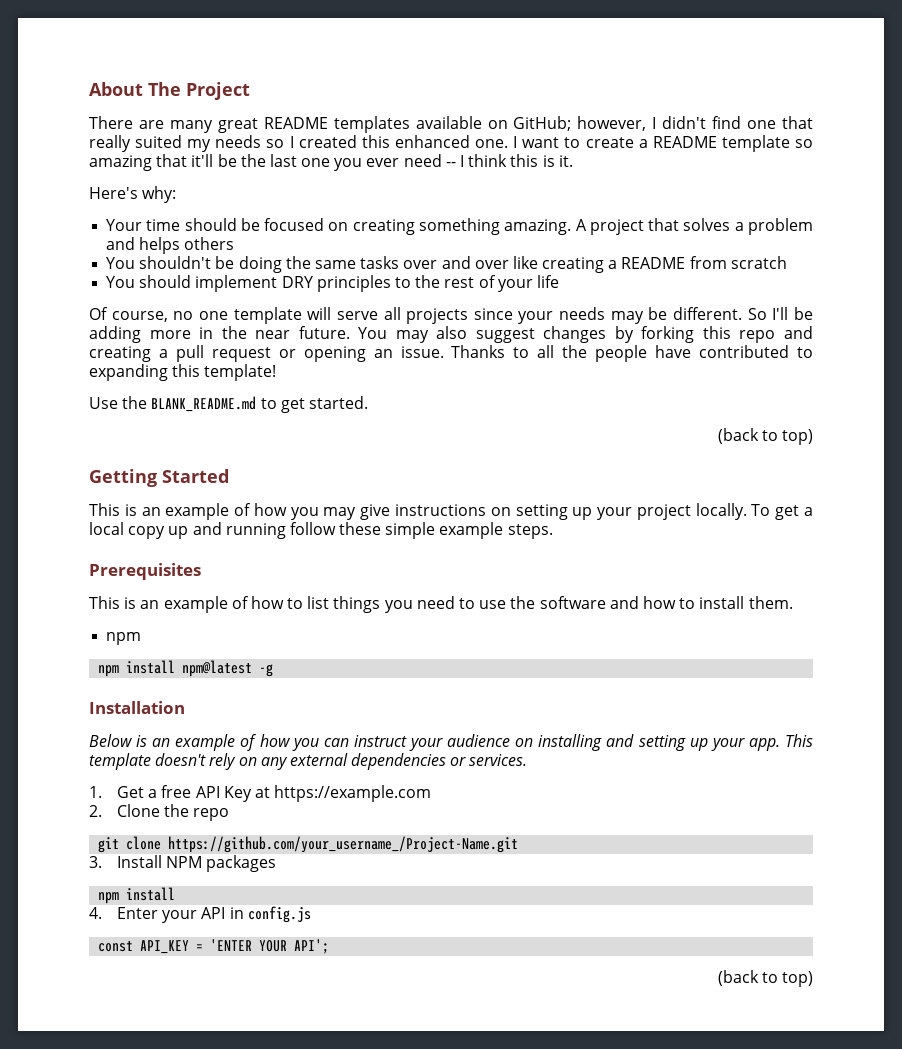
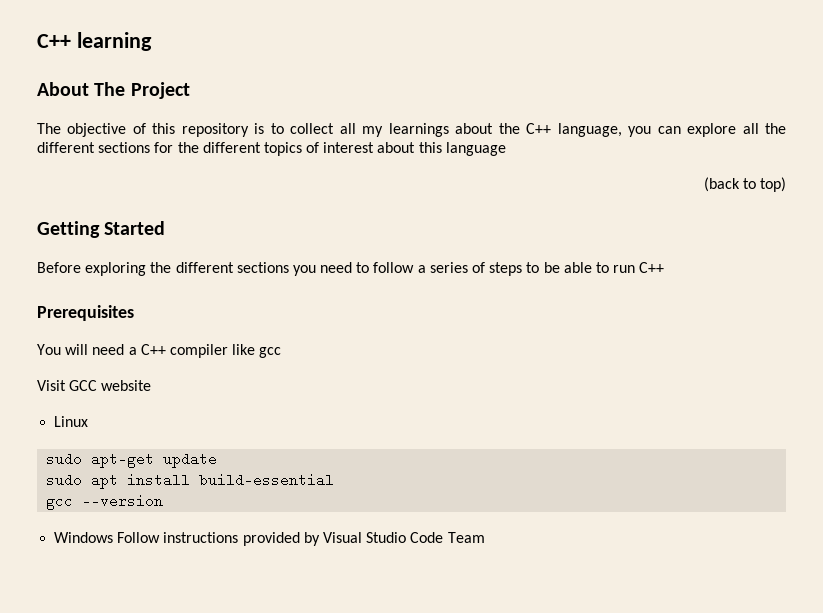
(89, 89) none -> [37,32,152,51] C++ learning //
[89,116,814,133] [89,135,814,152] [89,154,573,171] [89,186,177,203] [106,218,813,235] [106,237,235,254] [106,256,787,273] [106,275,559,292] [89,307,813,324] [89,326,813,343] [89,345,813,362] [89,364,277,381] [89,396,368,413] There are many great README templates available on GitHub; however, I didn't find one that really suited my needs so I created this enhanced one. I want to create a README template so amazing that it'll be the last one you ever need -- I think this is it. // Here's why: // Your time should be focused on creating something amazing. A project that solves a problem and helps others // You shouldn't be doing the same tasks over and over like creating a README from scratch // You should implement DRY principles to the rest of your life // Of course, no one template will serve all projects since your needs may be different. So I'll be adding more in the near future. You may also suggest changes by forking this repo and creating a pull request or opening an issue. Thanks to all the people have contributed to expanding this template! // Use the BLANK_README.md to get started. -> [37,123,787,137] [37,142,506,156] The objective of this repository is to collect all my learnings about the C++ language, you can explore all the different sections for the different topics of interest about this language
[89,503,814,520] [89,522,553,539] [89,563,201,580] [89,596,793,613] [106,632,142,645] [98,660,274,677] [89,701,185,714] [89,734,813,751] [89,753,528,770] [89,785,432,802] [89,804,230,821] [98,836,519,853] [89,855,277,872] [98,887,176,904] [89,906,311,923] [98,939,330,954] [717,970,813,987] This is an example of how you may give instructions on setting up your project locally. To get a local copy up and running follow these simple example steps. // Prerequisites // This is an example of how to list things you need to use the software and how to install them. // npm // npm install npm@latest -g // Installation // Below is an example of how you can instruct your audience on installing and setting up your app. This template doesn't rely on any external dependencies or services. // 1. Get a free API Key at https://example.com // 2. Clone the repo // git clone https://github.com/your_username_/Project-Name.git // 3. Install NPM packages // npm install // 4. Enter your API in config.js // const API_KEY = 'ENTER YOUR API'; // (back to top) -> [37,262,665,276] [37,305,134,321] [37,344,282,358] [37,380,152,391] [54,416,89,427] [46,452,218,468] [46,473,335,489] [46,494,164,510] [54,532,485,546] Before exploring the different sections you need to follow a series of steps to be able to run C++ // Prerequisites // You will need a C++ compiler like gcc // Visit GCC website // Linux // sudo apt-get update // sudo apt install build-essential // gcc --version // Windows Follow instructions provided by Visual Studio Code Team

